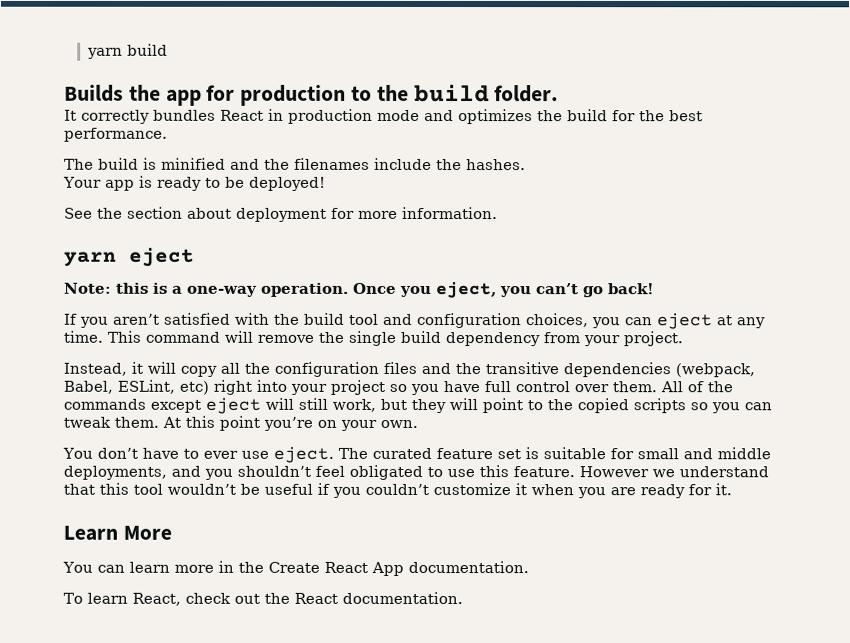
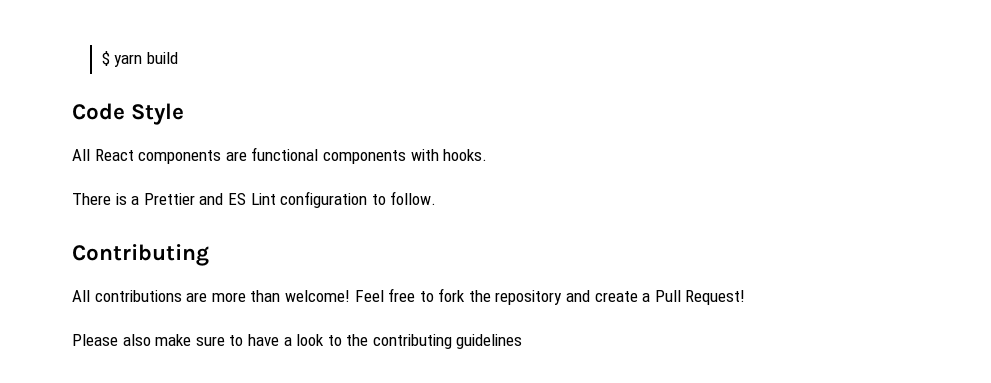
(86, 53) none -> [101,51,110,66] $
[64,83,559,106] [64,108,703,125] [64,127,168,142] [64,157,526,171] [63,175,326,191] [64,206,498,222] [64,247,195,267] [64,282,655,299] [63,312,766,330] [63,330,683,347] [63,361,755,378] [63,379,733,396] [63,397,772,414] [63,415,418,431] [62,446,771,463] [63,464,769,480] [63,482,732,499] [63,525,172,541] [62,560,529,576] [63,591,463,606] Builds the app for production to the build folder. // It correctly bundles React in production mode and optimizes the build for the best performance. // The build is minified and the filenames include the hashes. // Your app is ready to be deployed! // See the section about deployment for more information. // yarn eject // Note: this is a one-way operation. Once you eject, you can’t go back! // If you aren’t satisfied with the build tool and configuration choices, you can eject at any time. This command will remove the single build dependency from your project. // Instead, it will copy all the configuration files and the transitive dependencies (webpack, Babel, ESLint, etc) right into your project so you have full control over them. All of the commands except eject will still work, but they will point to the copied scripts so you can tweak them. At this point you’re on your own. // You don’t have to ever use eject. The curated feature set is suitable for small and middle deployments, and you shouldn’t feel obligated to use this feature. However we understand that this tool wouldn’t be useful if you couldn’t customize it when you are ready for it. // Learn More // You can learn more in the Create React App documentation. // To learn React, check out the React documentation. -> [72,103,185,125] [72,147,488,164] [72,191,437,208] [72,244,209,266] [72,288,746,305] [72,334,523,349] Code Style // All React components are functional components with hooks. // There is a Prettier and ES Lint configuration to follow. // Contributing // All contributions are more than welcome! Feel free to fork the repository and create a Pull Request! // Please also make sure to have a look to the contributing guidelines

